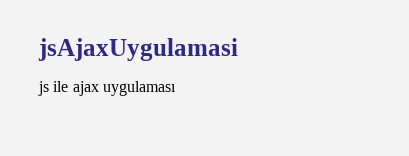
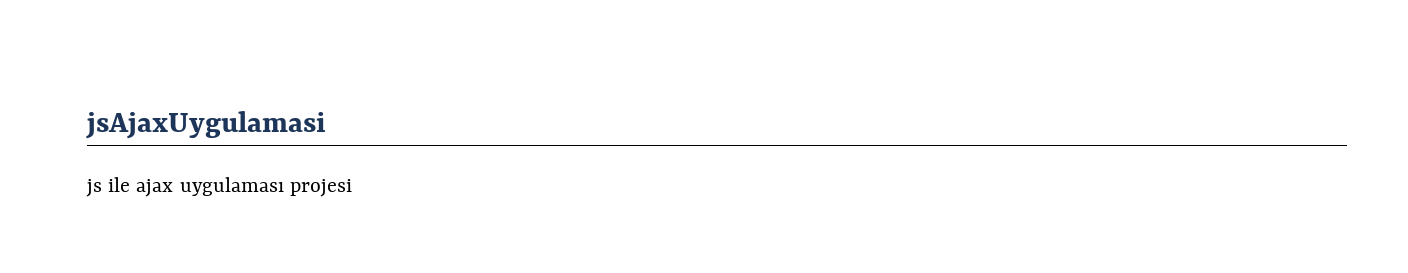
(176, 88) none -> [289,179,352,197] projesi

